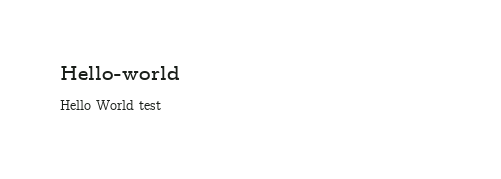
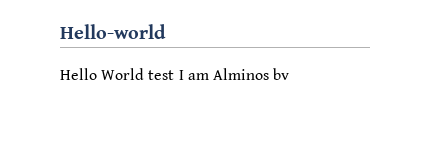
(161, 105) none -> [178,68,290,80] I am Alminos bv

